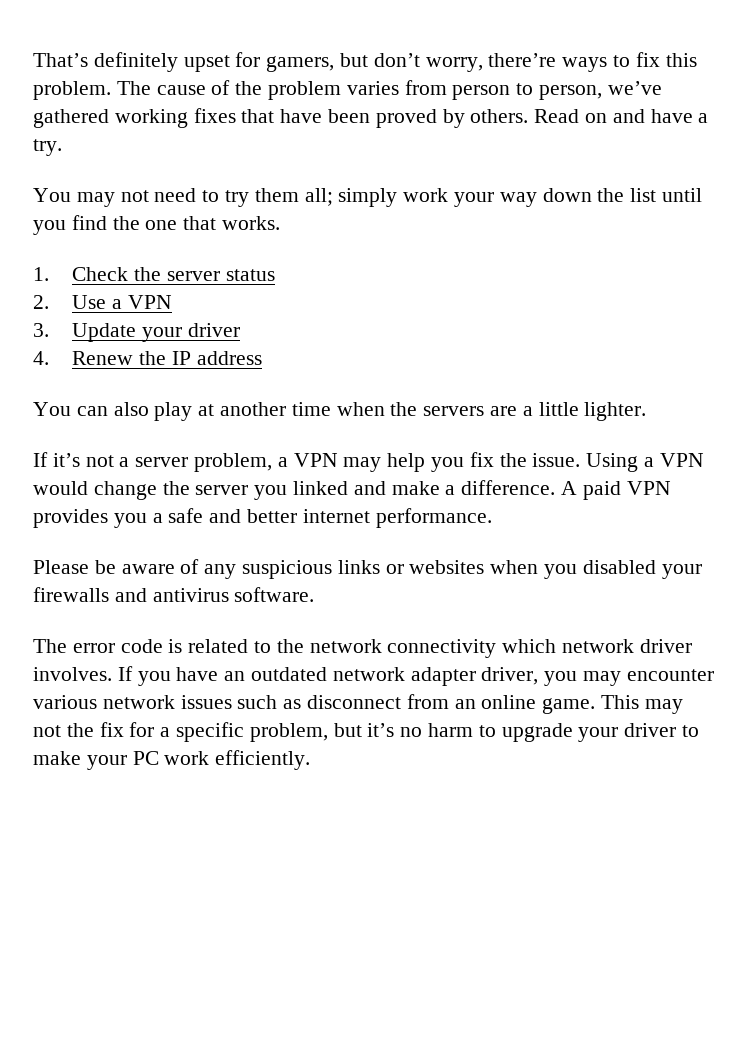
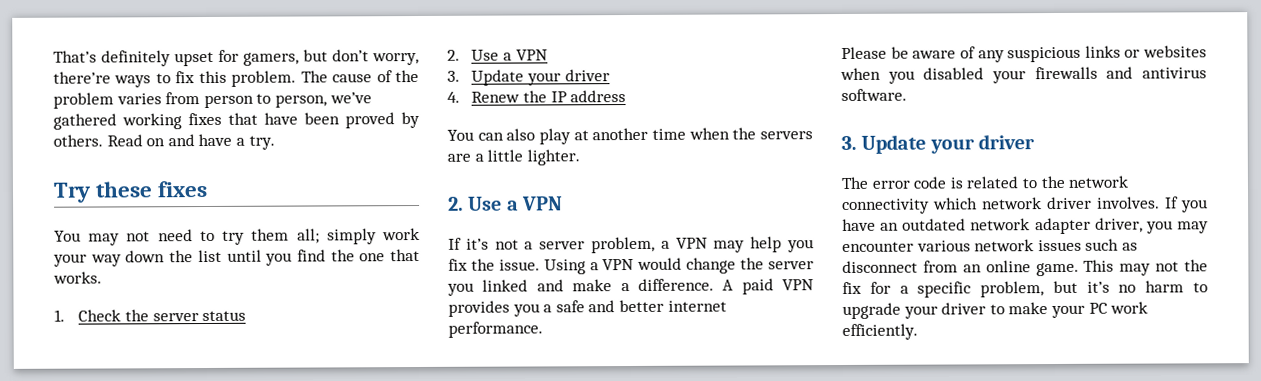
(62, 147) none -> [53,180,209,203] // Try these fixes
(647, 411) none -> [448,196,563,211] // 2. Use a VPN
(315, 594) none -> [841,134,1035,154] // 3. Update your driver

